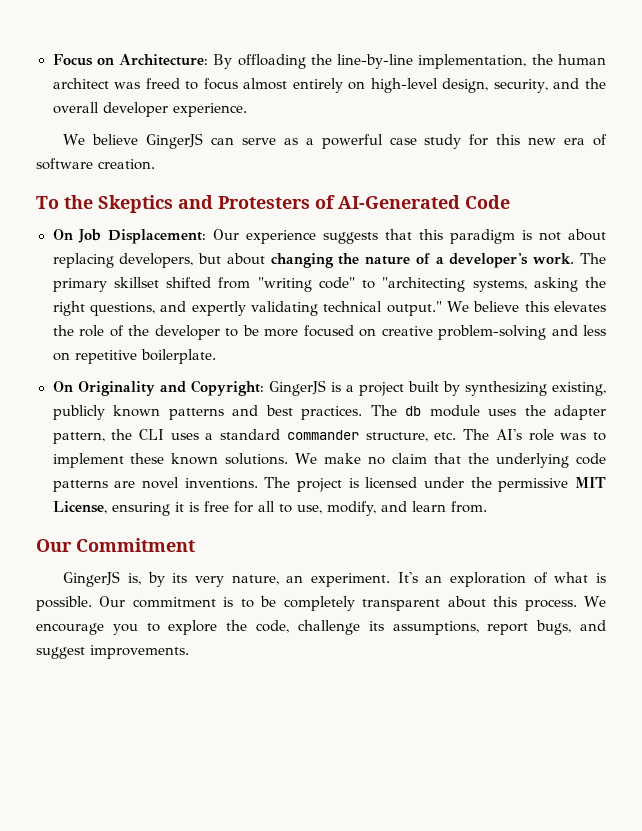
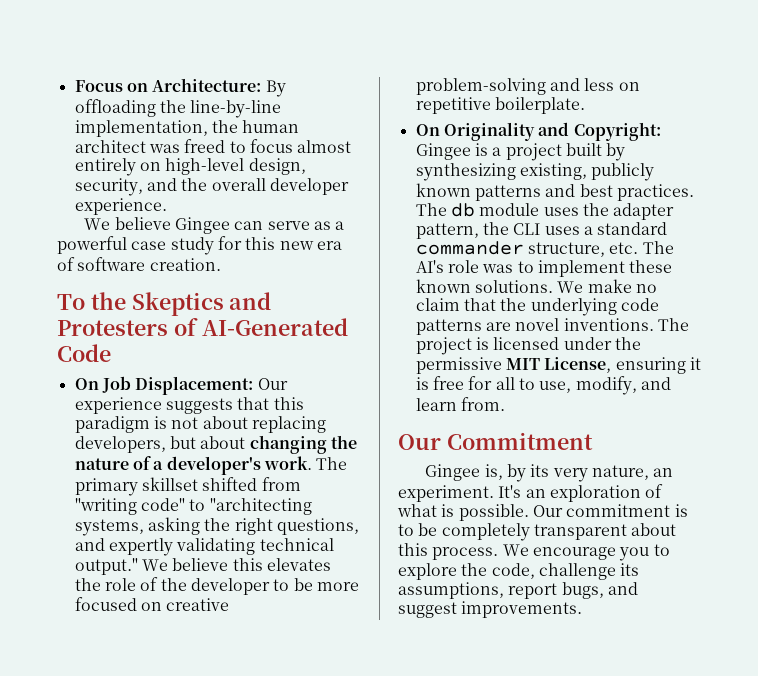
[146,133,204,149] GingerJS -> [174,217,230,234] Gingee
[268,380,326,396] GingerJS -> [415,143,471,160] Gingee
[63,571,121,587] GingerJS -> [425,464,481,481] Gingee

